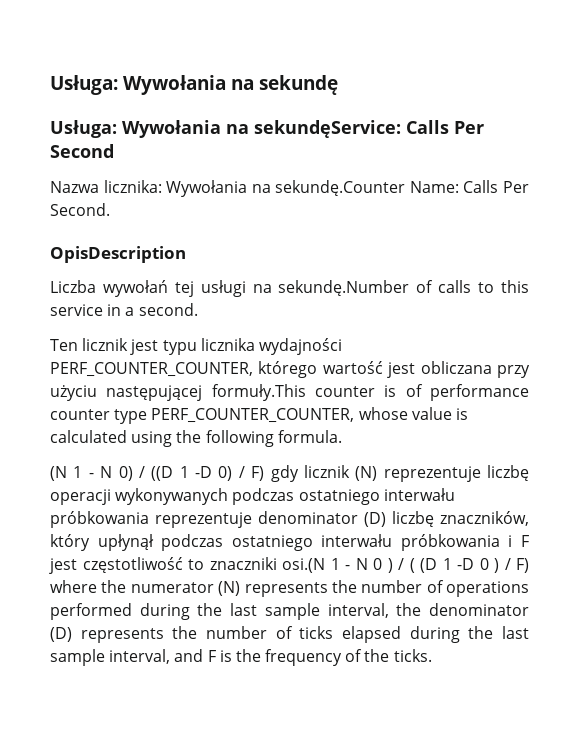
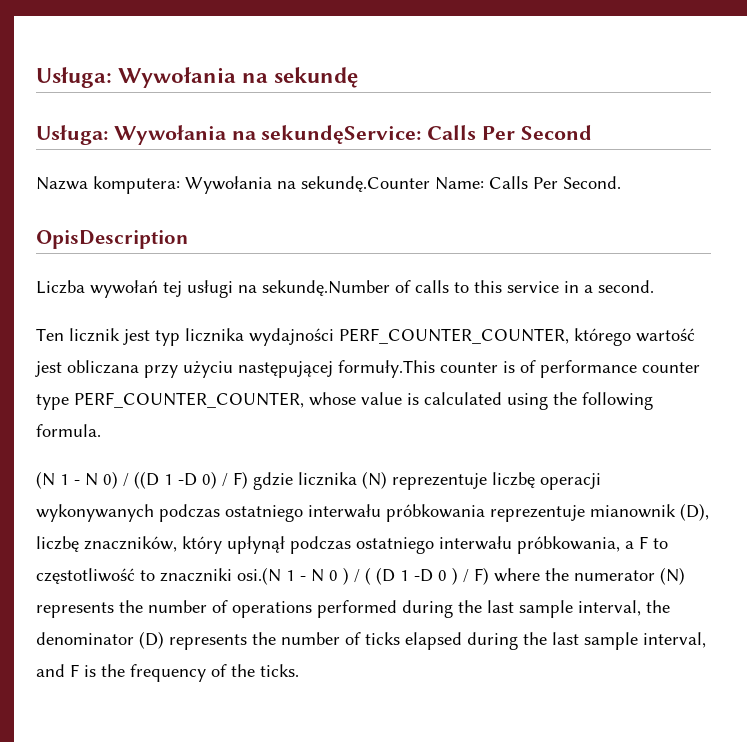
[103,180,162,193] licznika: -> [93,176,180,194] komputera:
[162,340,197,355] typu -> [155,330,180,346] typ
[270,465,350,482] gdy licznik -> [253,472,357,490] gdzie licznika
[258,511,386,527] denominator (D) -> [590,503,709,521] mianownik (D),
[400,534,529,551] [49,558,77,574] próbkowania i F jest -> [517,536,668,554] próbkowania, a F to

